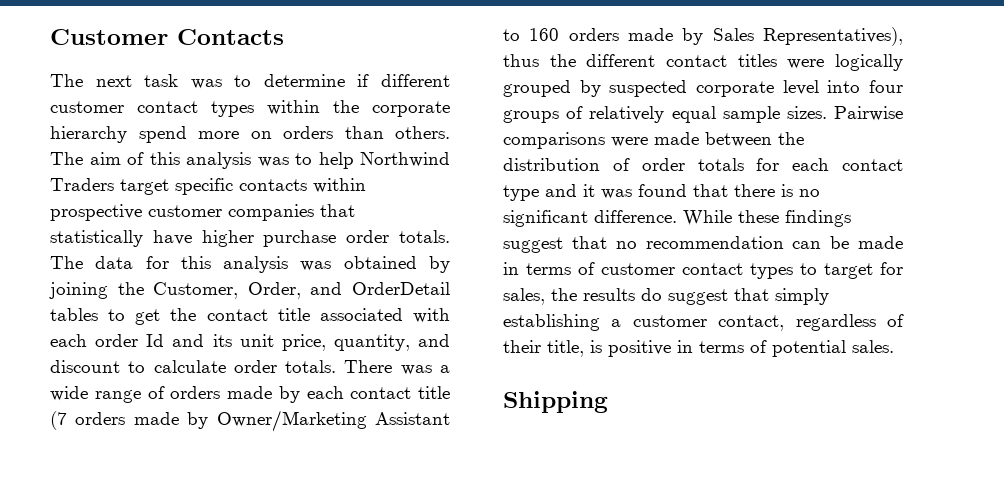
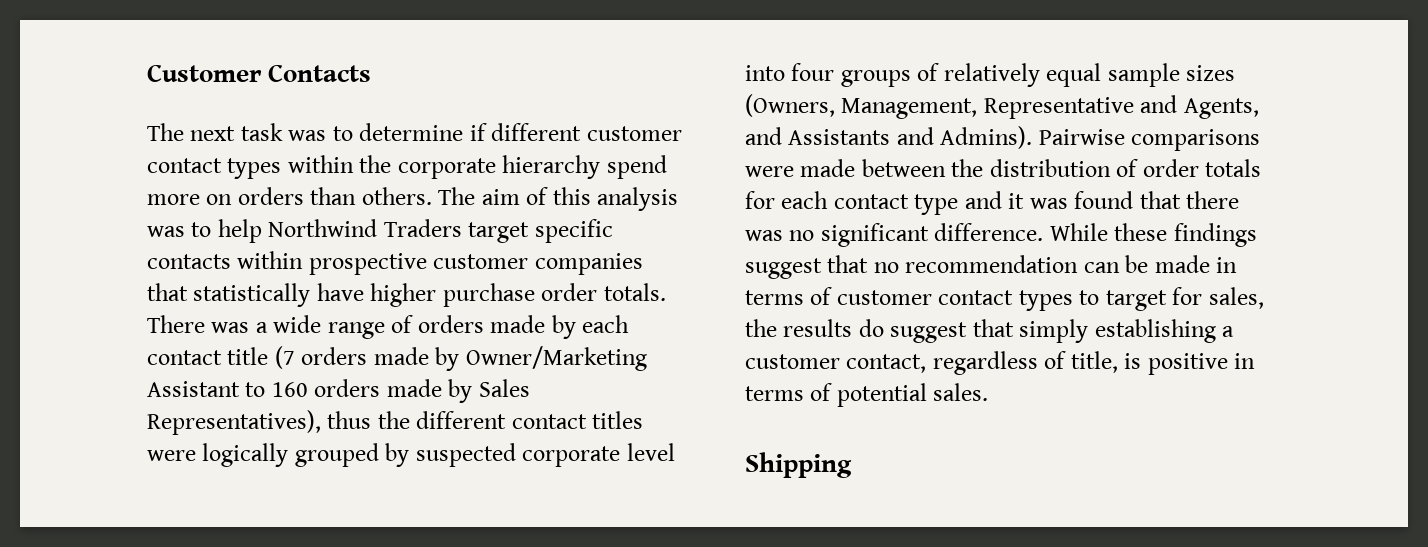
[50,256,450,273] [49,282,450,299] [50,308,450,325] [50,334,450,351] [50,360,337,373] The data for this analysis was obtained by joining the Customer, Order, and OrderDetail tables to get the contact title associated with each order Id and its unit price, quantity, and discount to calculate order totals. -> (666, 292) none
[786,106,827,119] sizes. -> [1186,65,1236,81] [745,94,1259,119] [745,126,1033,149] sizes (Owners, Management, Representative and Agents, and Assistants and Admins).
[781,184,793,197] is -> [745,230,783,241] was
[503,340,541,353] their -> (1067, 360) none

